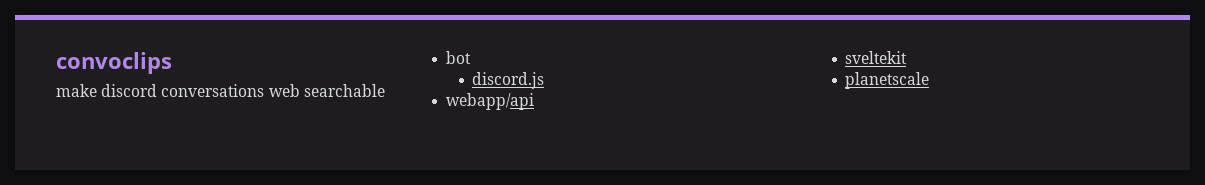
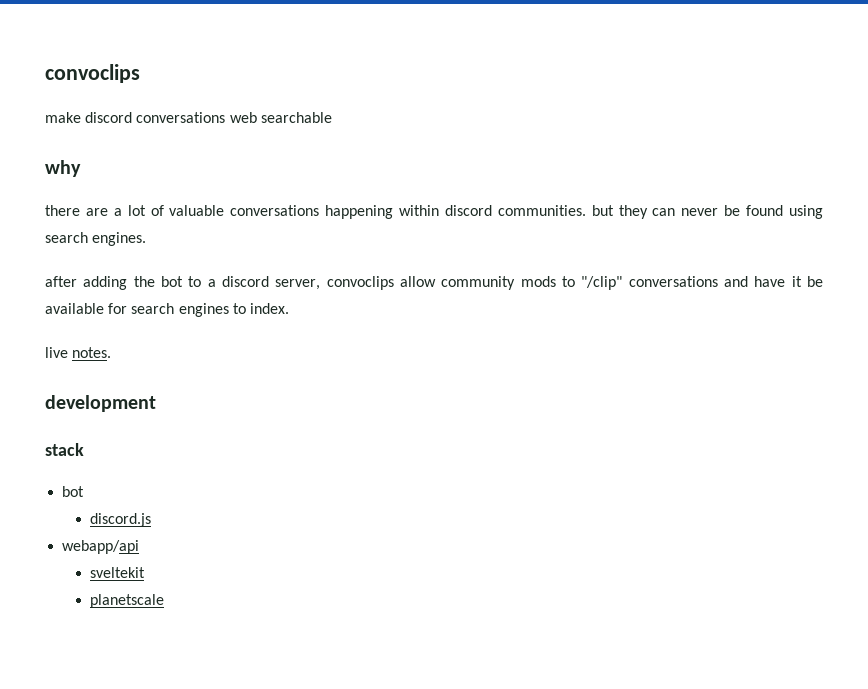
(385, 90) none -> [45,160,81,177] [45,205,823,219] [45,232,147,246] [45,276,824,290] [45,303,289,317] [45,347,112,358] [45,395,156,412] [45,443,84,456] // why // there are a lot of valuable conversations happening within discord communities. but they can never be found using search engines. // after adding the bot to a discord server, convoclips allow community mods to "/clip" conversations and have it be available for search engines to index. // live notes. // development // stack

